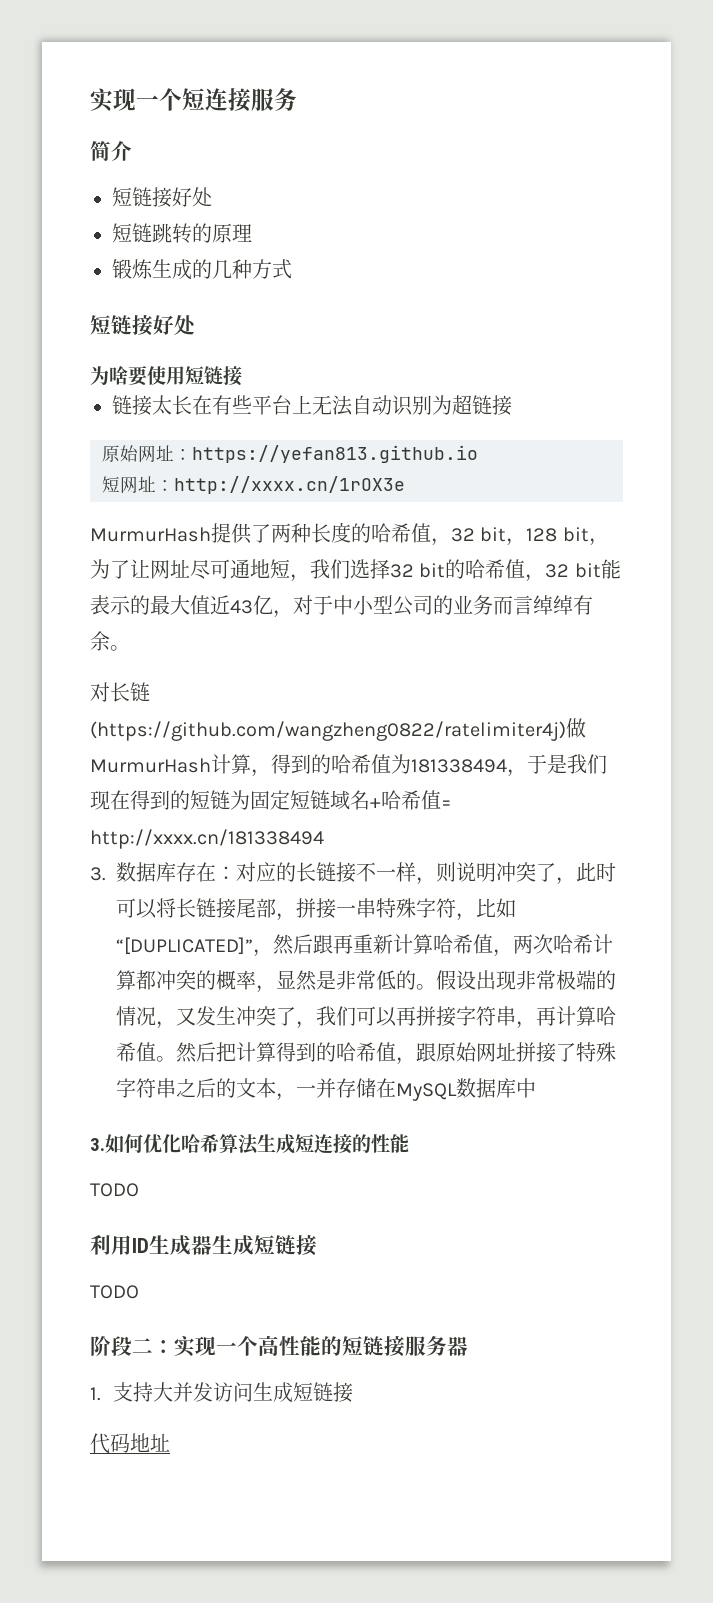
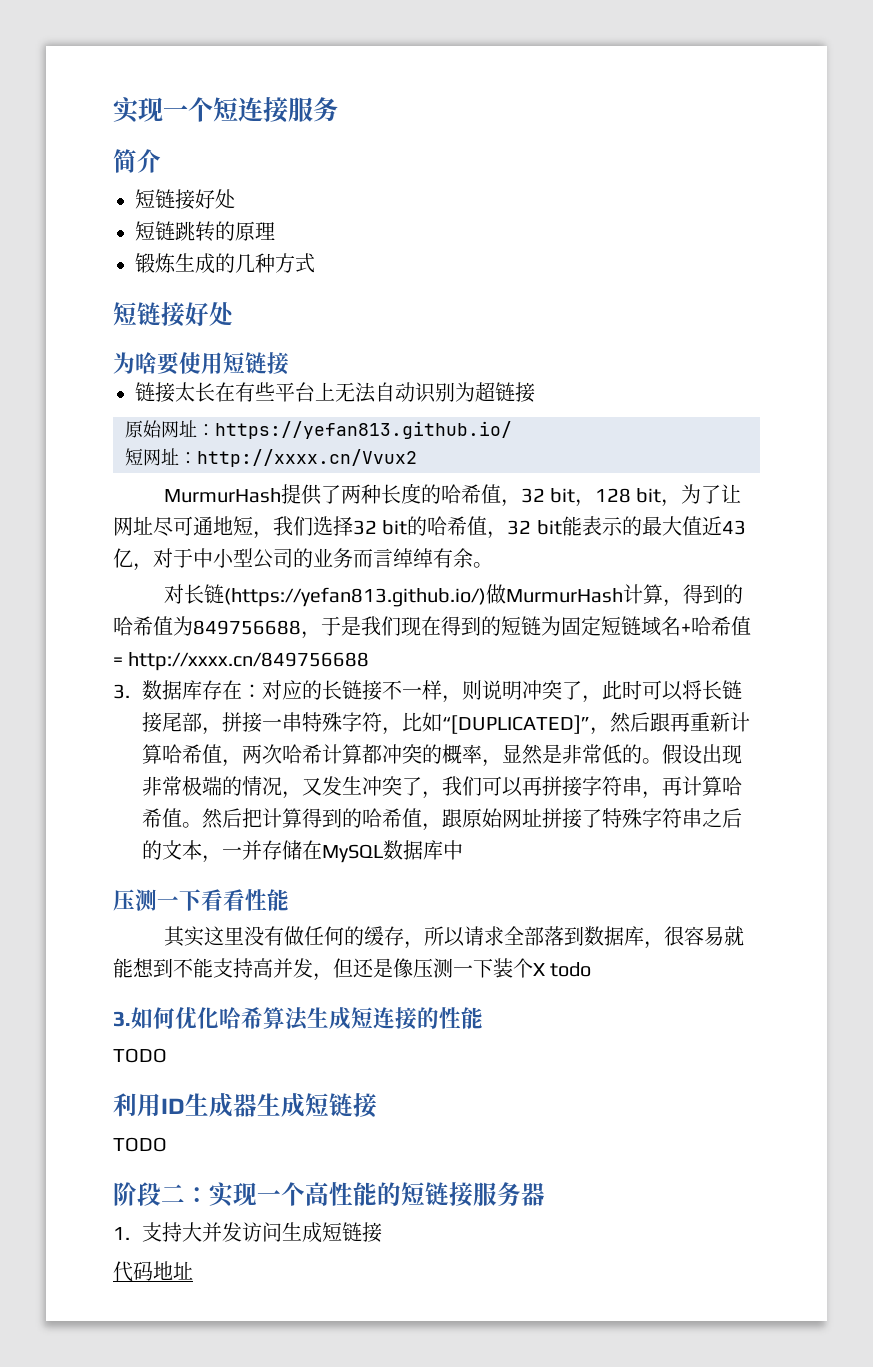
[192,445,478,463] https://yefan813.github.io -> [215,421,512,439] https://yefan813.github.io/
[174,476,405,494] http://xxxx.cn/1rOX3e -> [197,449,417,467] http://xxxx.cn/Vvux2
[90,721,566,741] (https://github.com/wangzheng0822/ratelimiter4j) -> [223,587,486,607] (https://yefan813.github.io/)
[411,759,507,773] 181338494 -> [193,620,301,635] 849756688
[90,829,324,849] http://xxxx.cn/181338494 -> [128,652,370,671] http://xxxx.cn/849756688
(536, 1088) none -> [113,889,289,911] [163,926,744,949] [113,958,592,981] // 压测一下看看性能 // 其实这里没有做任何的缓存，所以请求全部落到数据库，很容易就能想到不能支持高并发，但还是像压测一下装个X todo

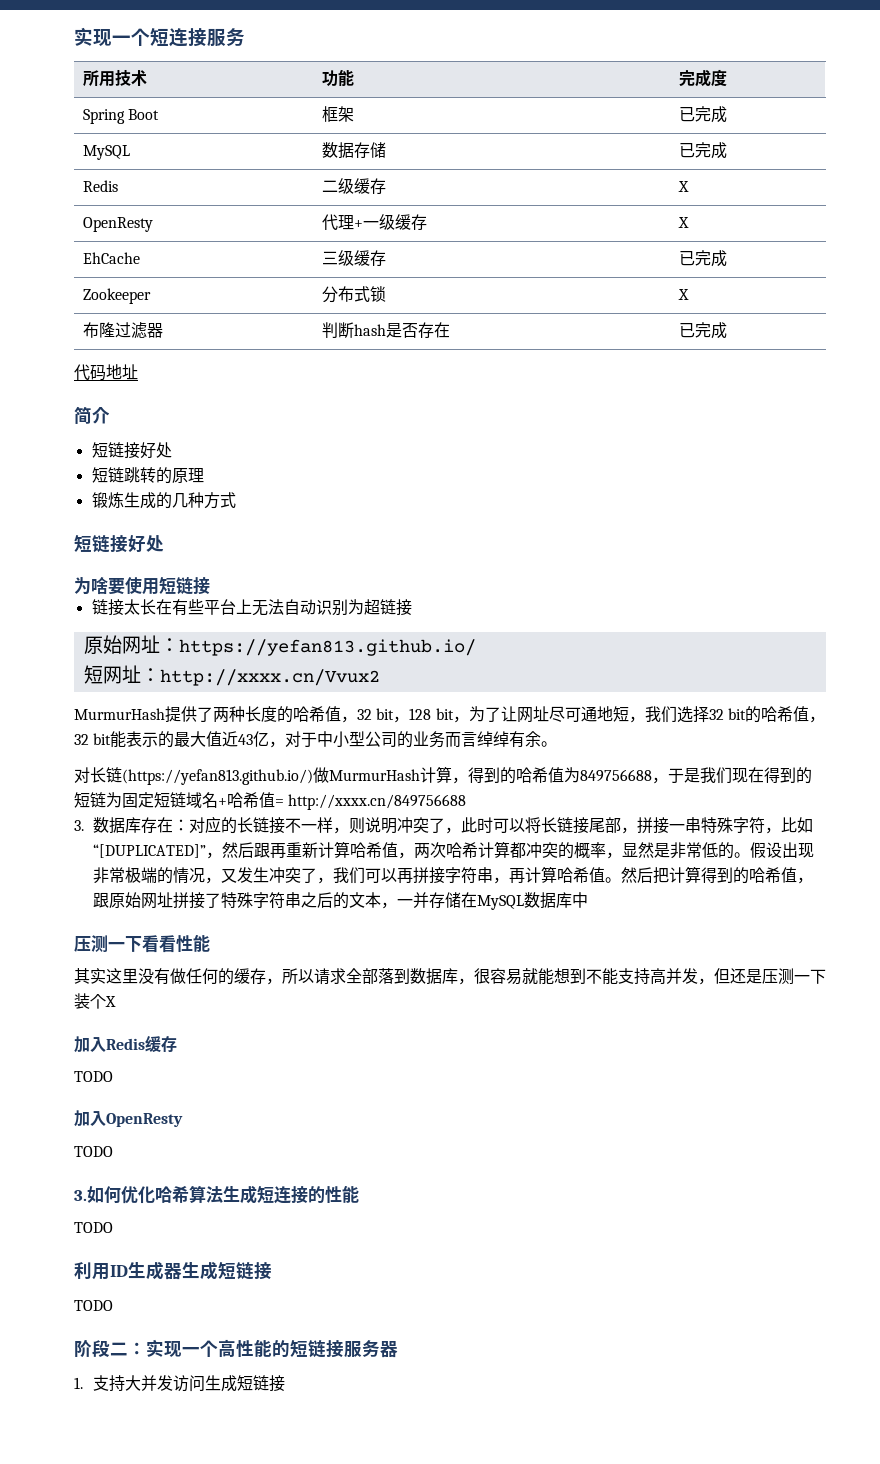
(338, 109) none -> [82,69,147,87] [321,69,354,87] [678,69,727,87] [82,109,160,124] [321,106,354,122] [678,106,727,123] [82,145,130,160] [321,142,386,159] [678,142,727,159] [82,180,118,192] [321,178,386,194] [677,181,689,192] [82,217,153,232] [321,214,427,231] [677,217,689,228] [82,252,140,264] [321,250,386,266] [678,250,727,267] [82,288,151,304] [321,286,386,303] [677,289,689,300] [82,322,163,339] [321,322,450,338] [678,322,727,339] [74,364,138,381] // 所用技术 | 功能 | 完成度 // Spring Boot | 框架 | 已完成 // MySQL | 数据存储 | 已完成 // Redis | 二级缓存 | X // OpenResty | 代理+一级缓存 | X // EhCache | 三级缓存 | 已完成 // Zookeeper | 分布式锁 | X // 布隆过滤器 | 判断hash是否存在 | 已完成 // 代码地址
[393,958,413,978] 像 -> (762, 976) none
[550,962,592,977] todo -> [74,1035,177,1053] [74,1071,113,1082] [74,1110,183,1127] [74,1146,113,1157] // 加入Redis缓存 // TODO // 加入OpenResty // TODO
[113,1261,193,1282] // 代码地址 -> (286, 1383) none

